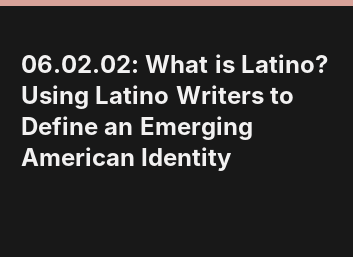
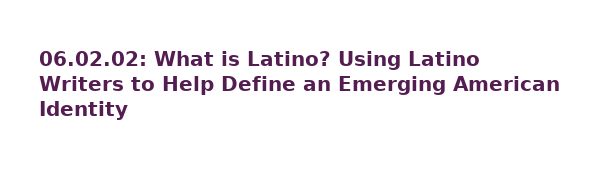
(295, 95) none -> [162,76,214,95] Help

